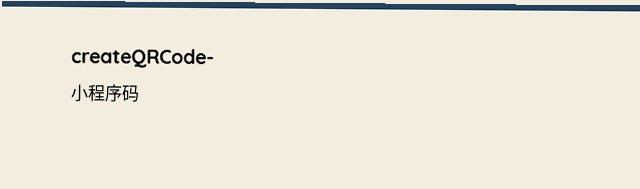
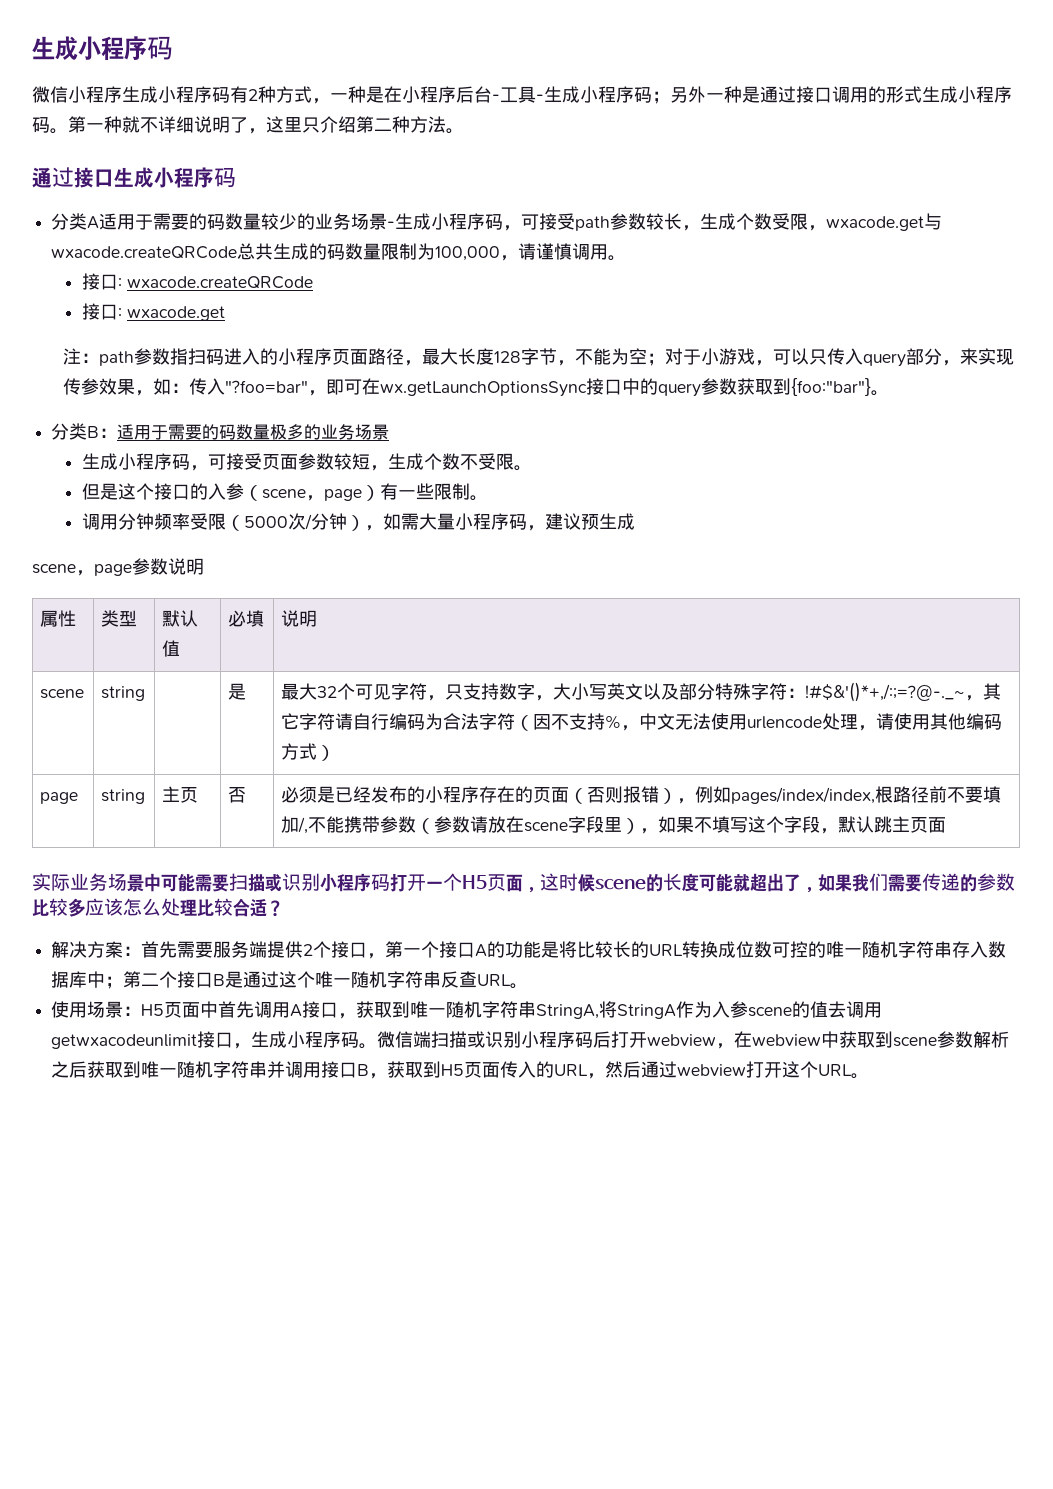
[71,48,215,69] [70,84,140,103] createQRCode- // 小程序码 -> [32,36,173,61] [32,86,1012,104] [32,116,464,134] [32,167,236,188] [51,213,943,231] [51,243,627,261] [82,273,314,290] [82,303,226,321] [62,348,1014,367] [62,378,889,397] [51,423,390,440] [82,453,533,471] [82,483,489,501] [82,513,636,531] [32,558,204,576] [40,610,77,627] [101,610,138,627] [162,610,199,627] [162,640,181,657] [228,610,265,627] [281,610,318,627] [40,689,85,699] [101,686,146,701] [228,683,247,700] [281,682,1002,702] [281,713,1003,731] [281,743,336,761] [40,792,79,804] [101,789,146,804] [162,786,199,803] [228,787,247,803] [281,786,1002,804] [281,816,947,834] [32,873,1015,893] [32,898,284,917] [51,941,1007,959] [51,971,529,989] [51,1001,883,1019] [51,1031,1010,1049] [51,1061,870,1079] 生成小程序码 // 微信小程序生成小程序码有2种方式，一种是在小程序后台-工具-生成小程序码；另外一种是通过接口调用的形式生成小程序码。第一种就不详细说明了，这里只介绍第二种方法。 // 通过接口生成小程序码 // 分类A适用于需要的码数量较少的业务场景-生成小程序码，可接受path参数较长，生成个数受限，wxacode.get与wxacode.createQRCode总共生成的码数量限制为100,000，请谨慎调用。 // 接口: wxacode.createQRCode // 接口: wxacode.get // 注：path参数指扫码进入的小程序页面路径，最大长度128字节，不能为空；对于小游戏，可以只传入query部分，来实现传参效果，如：传入"?foo=bar"，即可在wx.getLaunchOptionsSync接口中的query参数获取到{foo:"bar"}。 // 分类B：适用于需要的码数量极多的业务场景 // 生成小程序码，可接受页面参数较短，生成个数不受限。 // 但是这个接口的入参（scene，page）有一些限制。 // 调用分钟频率受限（5000次/分钟），如需大量小程序码，建议预生成 // scene，page参数说明 // 属性 | 类型 | 默认值 | 必填 | 说明 // scene | string | | 是 | 最大32个可见字符，只支持数字，大小写英文以及部分特殊字符：!#$&'()*+,/:;=?@-._~，其它字符请自行编码为合法字符（因不支持%，中文无法使用urlencode处理，请使用其他编码方式） // page | string | 主页 | 否 | 必须是已经发布的小程序存在的页面（否则报错），例如pages/index/index,根路径前不要填加/,不能携带参数（参数请放在scene字段里），如果不填写这个字段，默认跳主页面 // 实际业务场景中可能需要扫描或识别小程序码打开一个H5页面，这时候scene的长度可能就超出了，如果我们需要传递的参数比较多应该怎么处理比较合适？ // 解决方案：首先需要服务端提供2个接口，第一个接口A的功能是将比较长的URL转换成位数可控的唯一随机字符串存入数据库中；第二个接口B是通过这个唯一随机字符串反查URL。 // 使用场景：H5页面中首先调用A接口，获取到唯一随机字符串StringA,将StringA作为入参scene的值去调用getwxacodeunlimit接口，生成小程序码。微信端扫描或识别小程序码后打开webview，在webview中获取到scene参数解析之后获取到唯一随机字符串并调用接口B，获取到H5页面传入的URL，然后通过webview打开这个URL。

